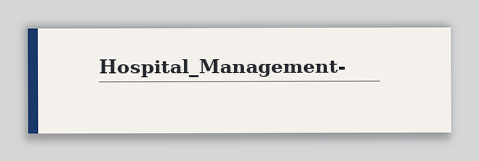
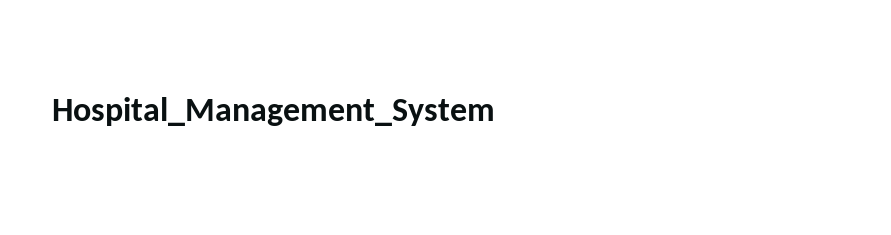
[98,58,346,78] Hospital_Management- -> [52,97,495,126] Hospital_Management_System

